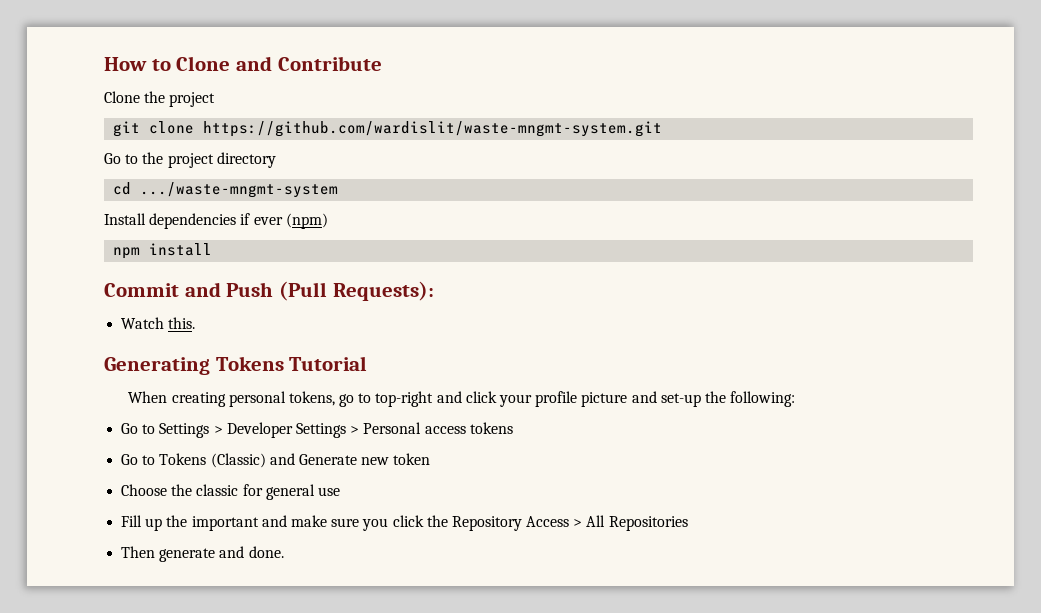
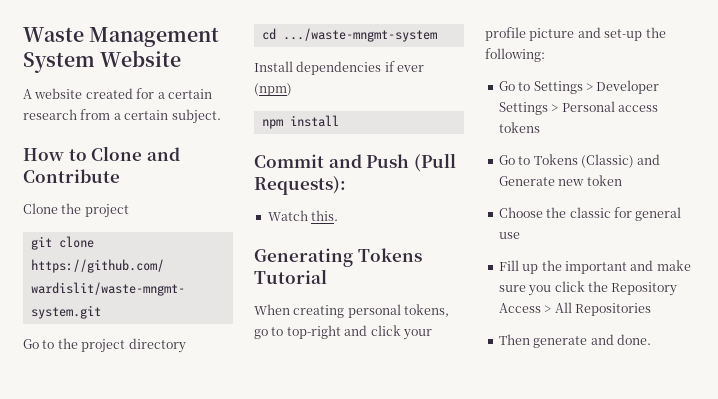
(104, 64) none -> [23,27,220,47] [23,50,182,73] [23,88,212,99] [23,109,221,124] Waste Management System Website // A website created for a certain research from a certain subject. //

